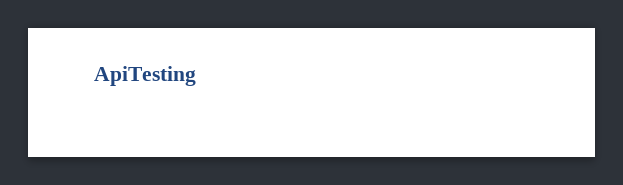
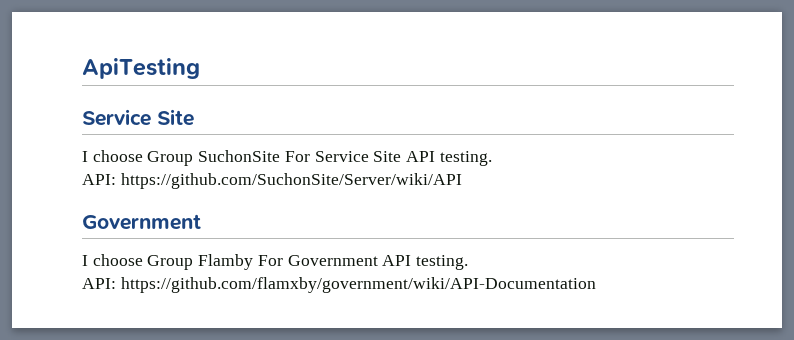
(196, 76) none -> [82,109,194,126] [82,150,492,166] [82,173,462,189] [82,214,201,230] [82,254,469,270] [82,277,596,293] // Service Site // I choose Group SuchonSite For Service Site API testing. // API: https://github.com/SuchonSite/Server/wiki/API // Government // I choose Group Flamby For Government API testing. // API: https://github.com/flamxby/government/wiki/API-Documentation

